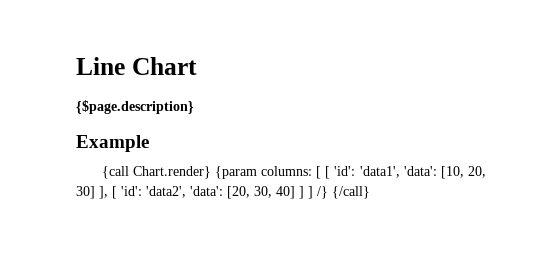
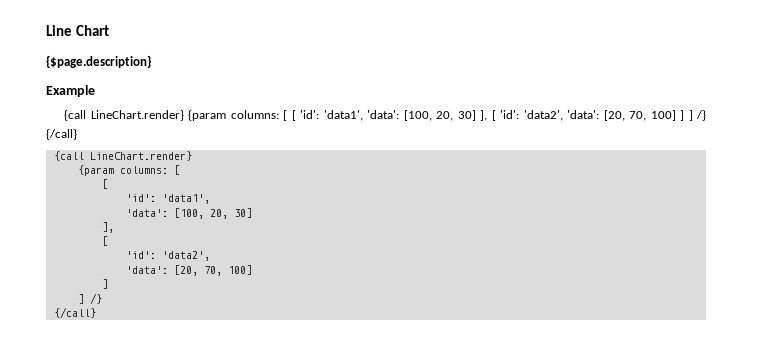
[132,166,211,179] Chart.render} -> [90,110,184,121] LineChart.render}
[440,166,464,179] [10, -> [403,110,432,121] [100,
[254,186,295,199] 30, 40] -> [629,110,676,121] 70, 100]
(370, 192) none -> [53,151,192,161] [77,165,180,176] [101,179,108,189] [125,194,210,204] [125,208,252,219] [101,222,114,233] [101,236,108,246] [125,251,210,261] [125,265,252,276] [101,279,108,289] [77,293,102,304] [53,307,96,318] // {call LineChart.render} // {param columns: [ // [ // 'id': 'data1', // 'data': [100, 20, 30] // ], // [ // 'id': 'data2', // 'data': [20, 70, 100] // ] // ] /} // {/call}

